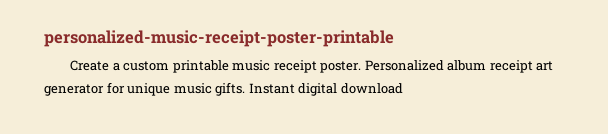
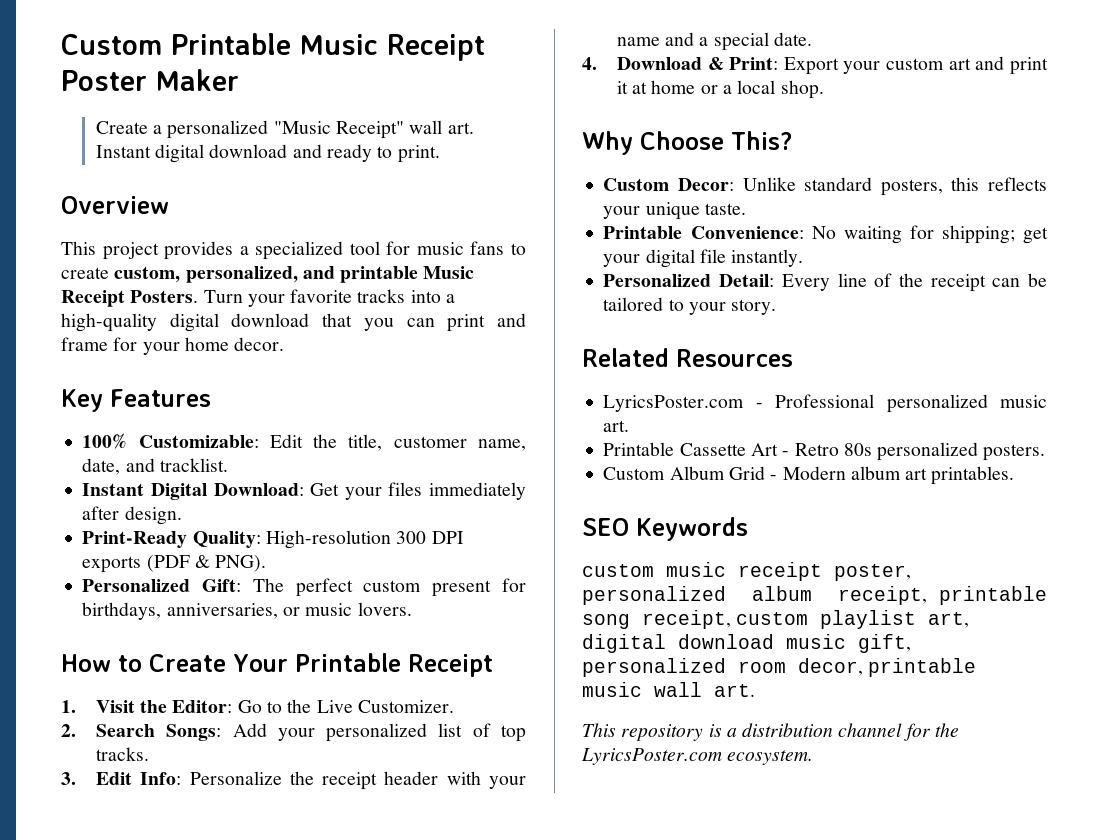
[44,30,394,47] [69,60,554,73] [44,82,403,96] personalized-music-receipt-poster-printable // Create a custom printable music receipt poster. Personalized album receipt art generator for unique music gifts. Instant digital download -> [61,33,485,61] [61,69,239,91] [95,120,474,139] [95,144,440,163] [61,196,169,214] [61,241,526,260] [61,266,475,283] [61,289,455,307] [61,313,526,332] [61,337,285,355] [61,389,211,412] [82,433,526,451] [82,458,228,475] [82,482,526,500] [82,506,182,525] [82,530,464,549] [82,555,267,573] [82,578,526,597] [82,602,412,620] [61,653,493,677] [61,699,454,713] [61,723,526,742] [95,747,149,761] [61,771,526,790] [616,32,812,51] [582,56,1048,75] [616,80,824,99] [582,131,793,155] [603,177,1047,196] [603,202,746,220] [603,225,1048,244] [603,249,804,268] [603,273,1047,292] [603,297,777,315] [582,348,793,367] [603,394,1047,413] [603,420,630,432] [603,442,1046,461] [603,466,1015,485] [582,517,748,541] [582,562,911,581] [582,586,1047,605] [582,610,970,629] [582,634,911,653] [582,658,977,677] [582,682,755,697] [582,723,959,741] [581,748,814,765] Custom Printable Music Receipt Poster Maker // Create a personalized "Music Receipt" wall art. Instant digital download and ready to print. // Overview // This project provides a specialized tool for music fans to create custom, personalized, and printable Music Receipt Posters. Turn your favorite tracks into a high-quality digital download that you can print and frame for your home decor. // Key Features // 100% Customizable: Edit the title, customer name, date, and tracklist. // Instant Digital Download: Get your files immediately after design. // Print-Ready Quality: High-resolution 300 DPI exports (PDF & PNG). // Personalized Gift: The perfect custom present for birthdays, anniversaries, or music lovers. // How to Create Your Printable Receipt // 1. Visit the Editor: Go to the Live Customizer. // 2. Search Songs: Add your personalized list of top tracks. // 3. Edit Info: Personalize the receipt header with your name and a special date. // 4. Download & Print: Export your custom art and print it at home or a local shop. // Why Choose This? // Custom Decor: Unlike standard posters, this reflects your unique taste. // Printable Convenience: No waiting for shipping; get your digital file instantly. // Personalized Detail: Every line of the receipt can be tailored to your story. // Related Resources // LyricsPoster.com - Professional personalized music art. // Printable Cassette Art - Retro 80s personalized posters. // Custom Album Grid - Modern album art printables. // SEO Keywords // custom music receipt poster, personalized album receipt, printable song receipt, custom playlist art, digital download music gift, personalized room decor, printable music wall art. // This repository is a distribution channel for the LyricsPoster.com ecosystem.

